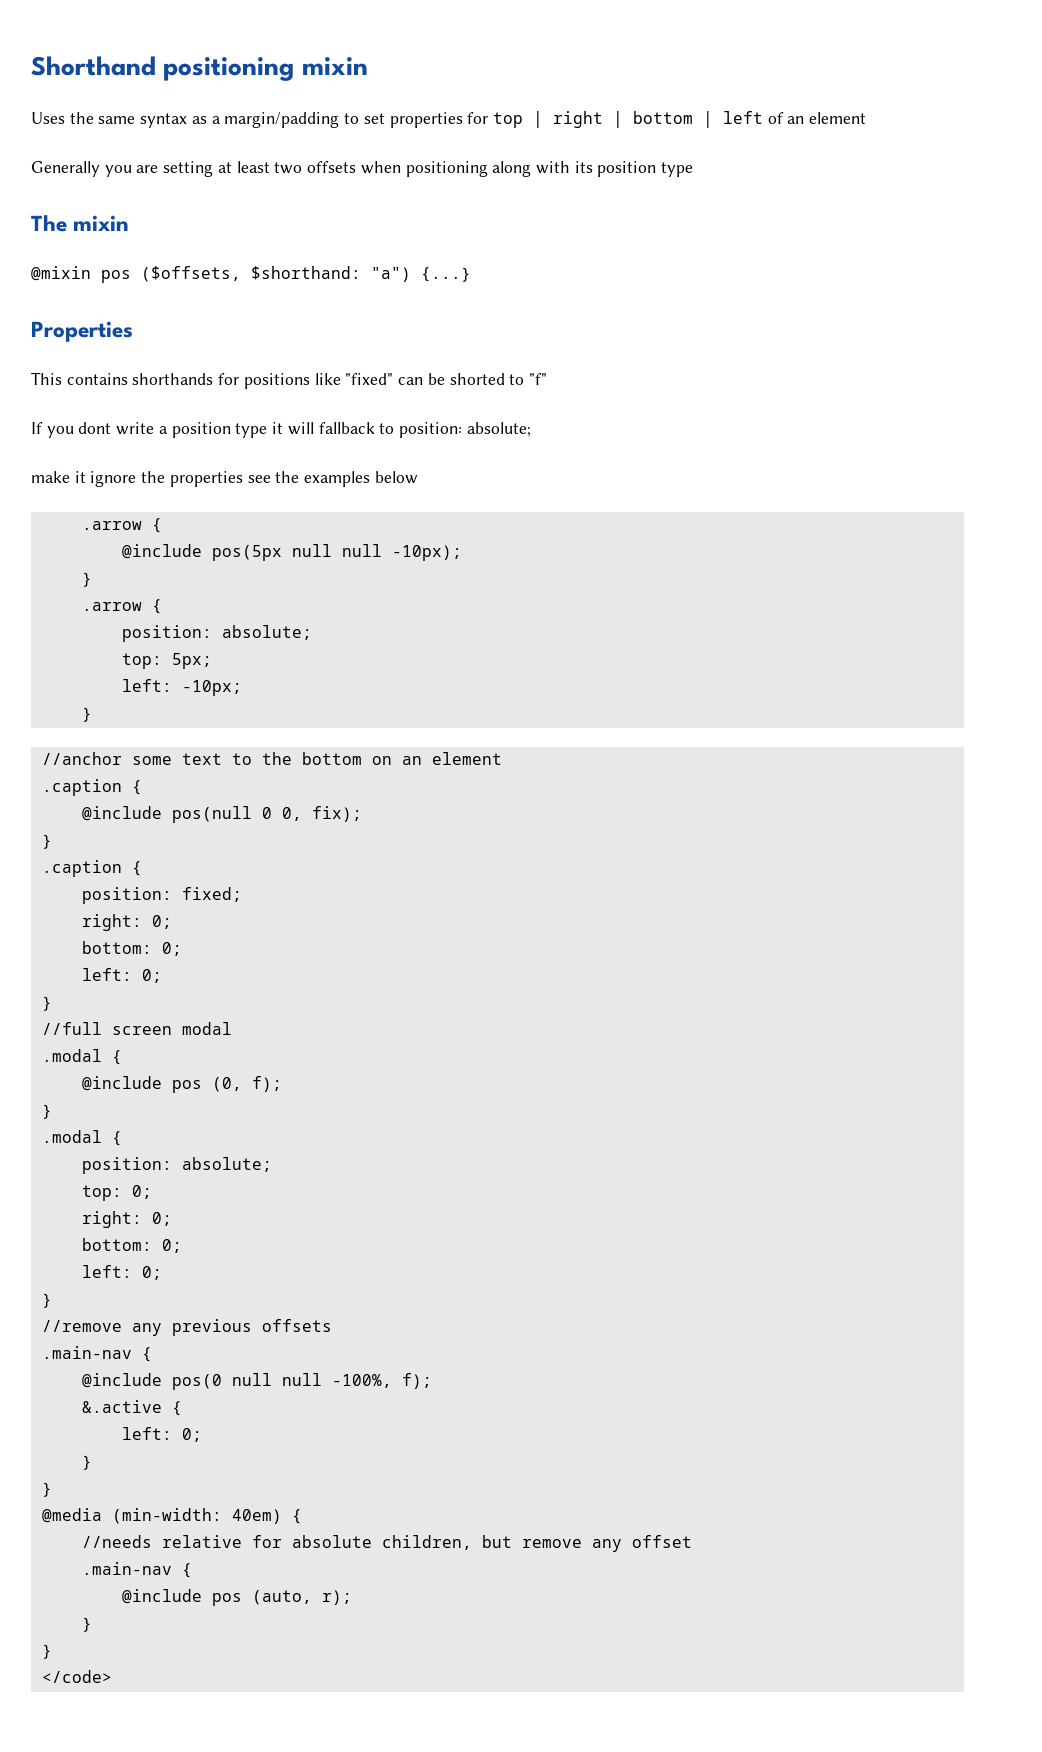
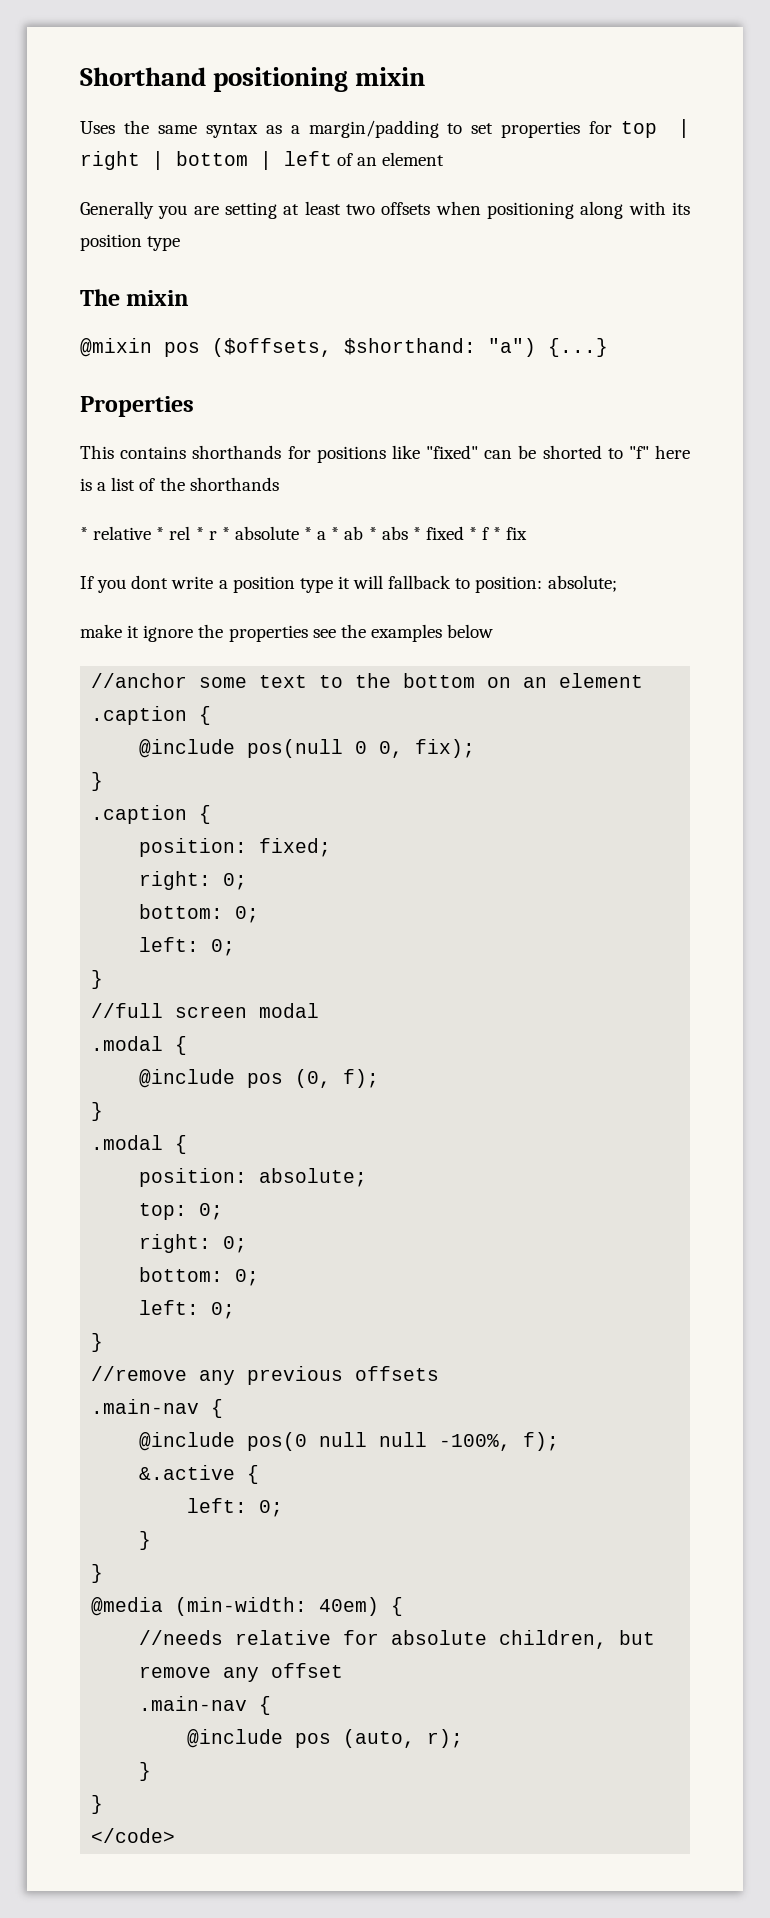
(547, 379) none -> [655,445,691,459] [80,477,279,491] [80,526,528,540] here is a list of the shorthands // * relative * rel * r * absolute * a * ab * abs * fixed * f * fix
[81,518,162,533] [121,544,462,561] [81,572,92,587] [81,599,162,614] [121,625,312,642] [121,653,212,669] [121,679,242,696] [81,707,92,722] // .arrow { // @include pos(5px null null -10px); // } // .arrow { // position: absolute; // top: 5px; // left: -10px; // } -> (494, 631) none

